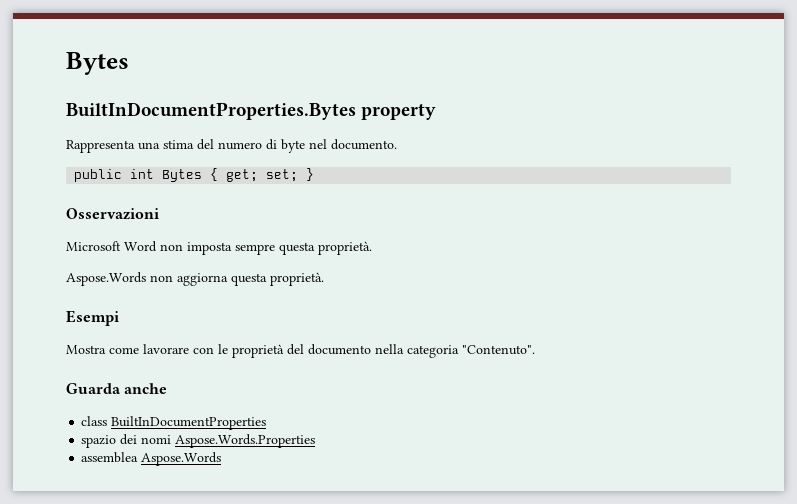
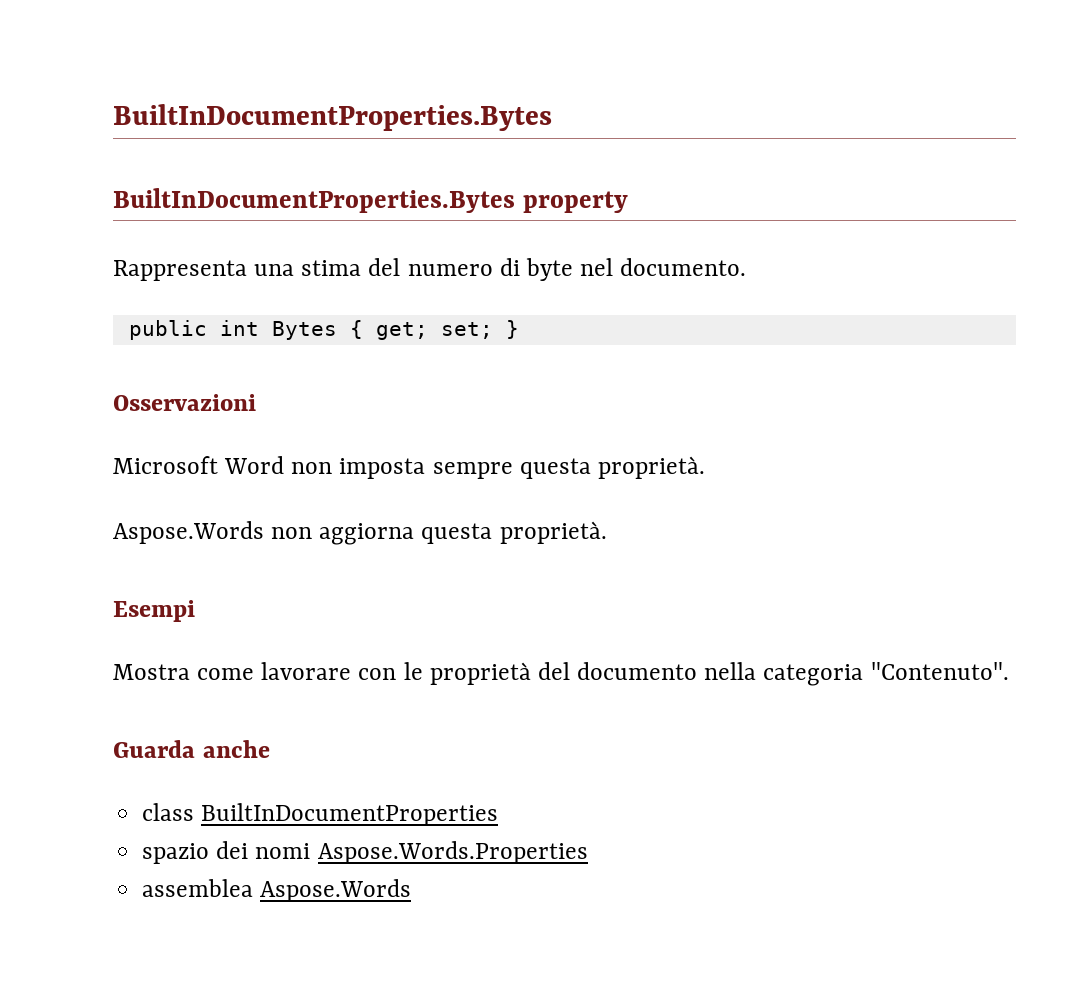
[66,52,129,75] Bytes -> [113,104,552,131] BuiltInDocumentProperties.Bytes

